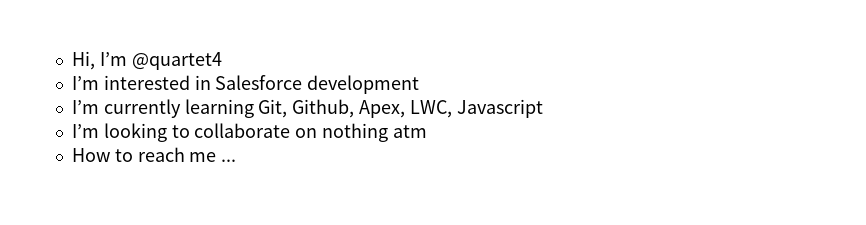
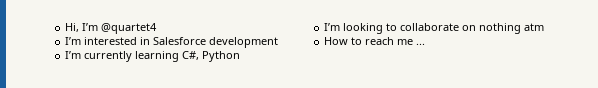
[258,99,543,118] Git, Github, Apex, LWC, Javascript -> [182,51,241,62] C#, Python

